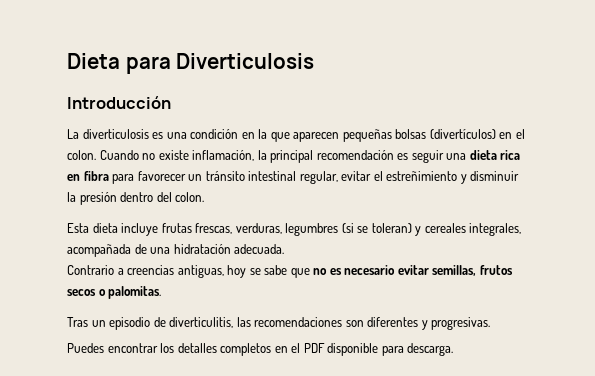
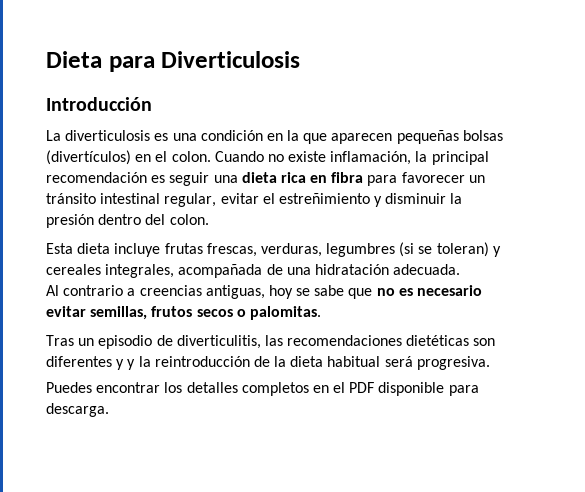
[67,265,114,275] Contrario -> [46,285,124,296] Al contrario
(343, 322) none -> [406,335,470,346] dietéticas
[431,317,491,330] progresivas. -> [127,356,490,370] y la reintroducción de la dieta habitual será progresiva.

